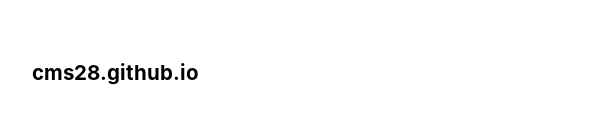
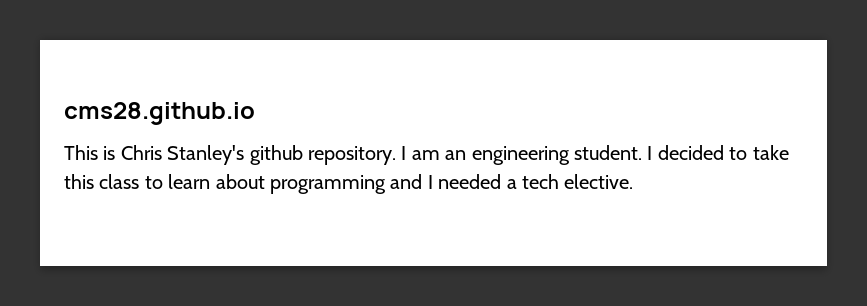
(199, 74) none -> [64,145,789,165] [64,174,634,194] // This is Chris Stanley's github repository. I am an engineering student. I decided to take this class to learn about programming and I needed a tech elective.

